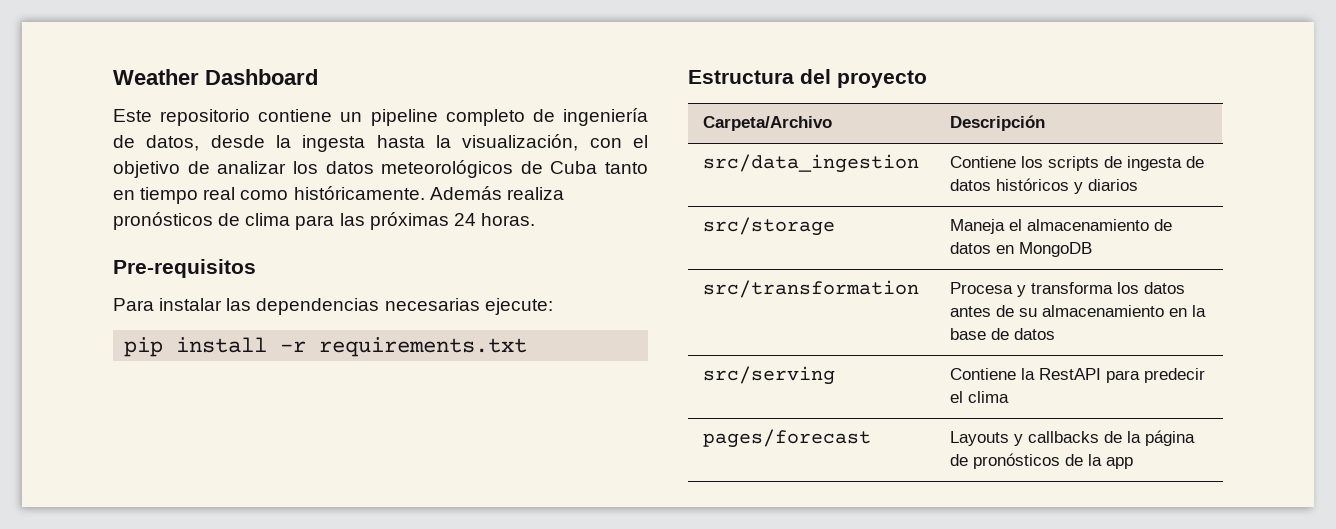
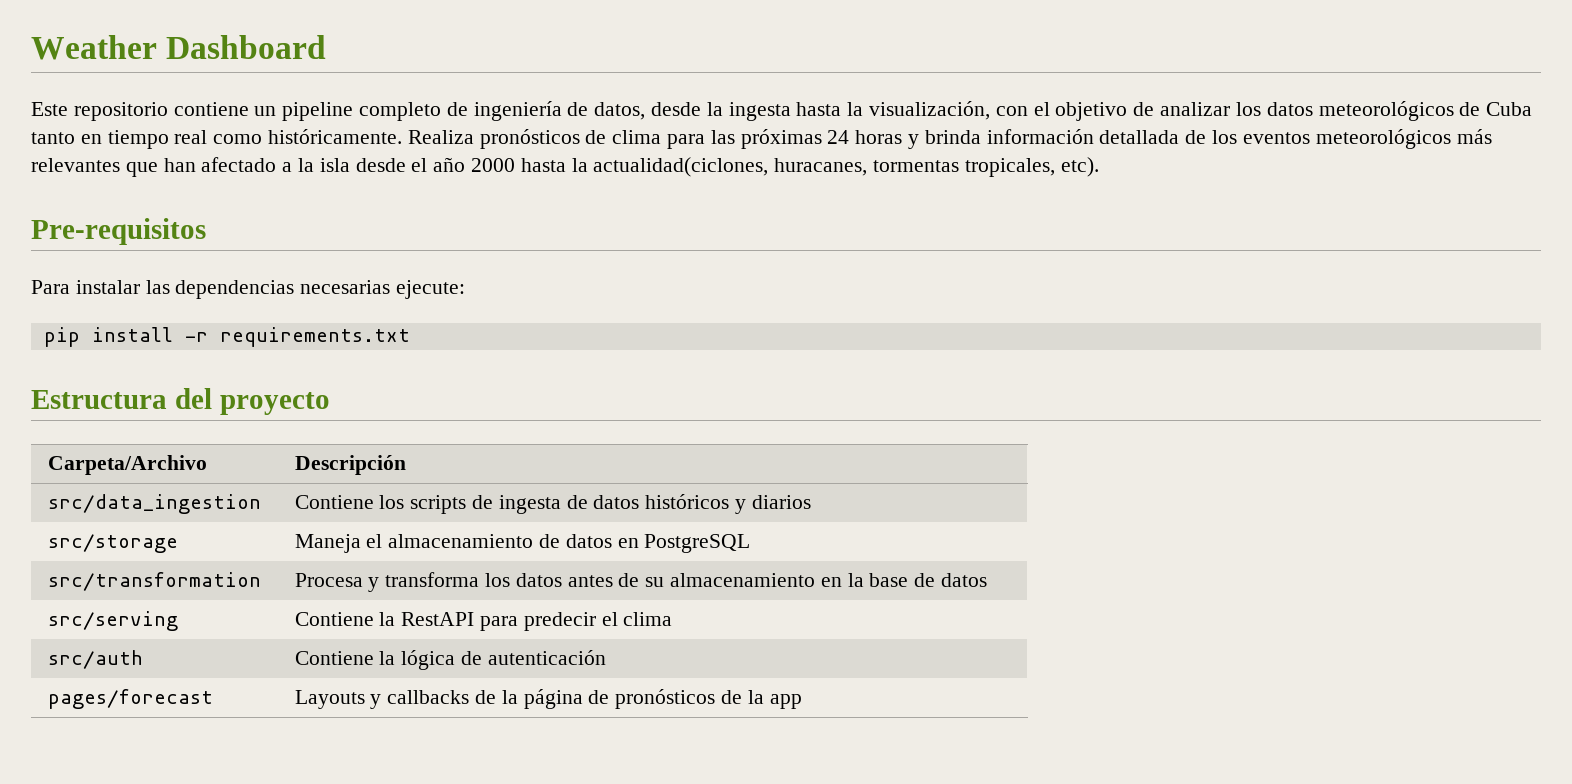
[429,186,564,200] Además realiza -> [407,130,474,144] Realiza
[480,213,535,226] horas. -> [855,129,1492,149] [31,157,1099,177] horas y brinda información detallada de los eventos meteorológicos más relevantes que han afectado a la isla desde el año 2000 hasta la actualidad(ciclones, huracanes, tormentas tropicales, etc).
[1019,242,1093,257] MongoDB -> [644,534,751,553] PostgreSQL
(1010, 397) none -> [47,650,143,669] [294,650,606,670] // src/auth | Contiene la lógica de autenticación

